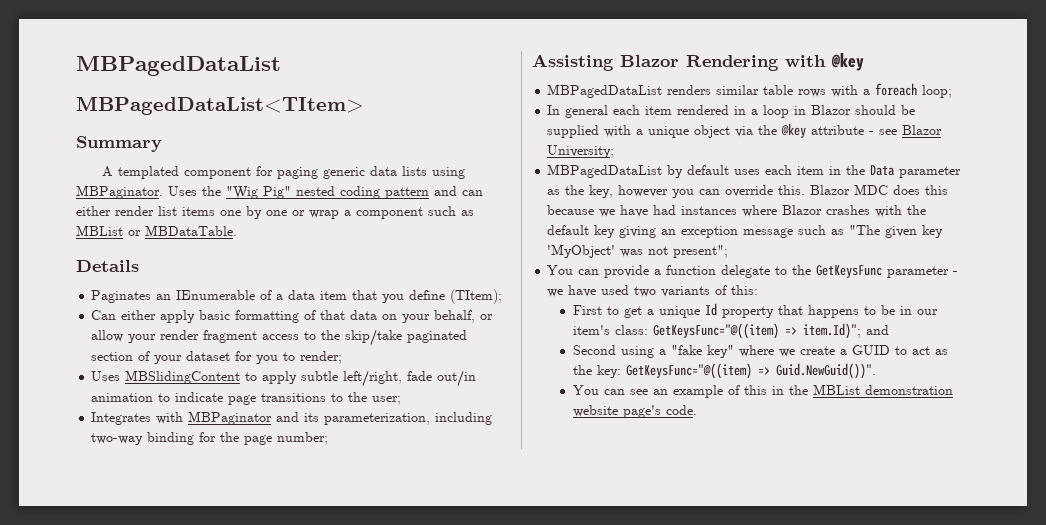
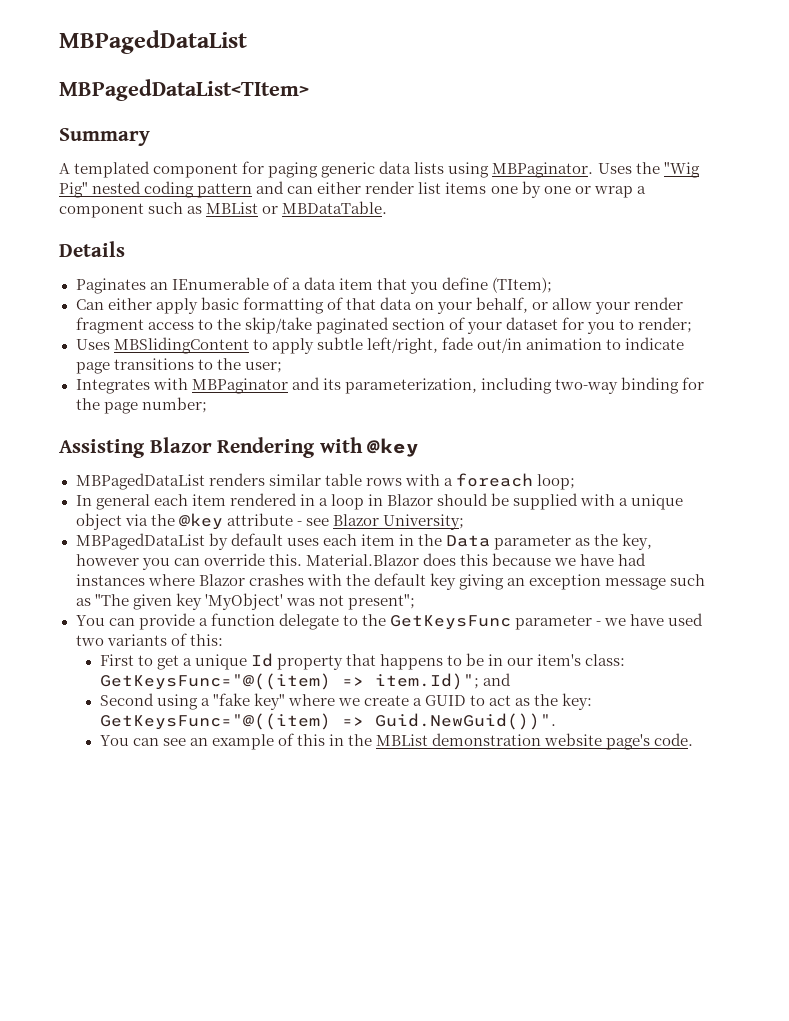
[810,184,889,195] Blazor MDC -> [305,554,419,566] Material.Blazor

